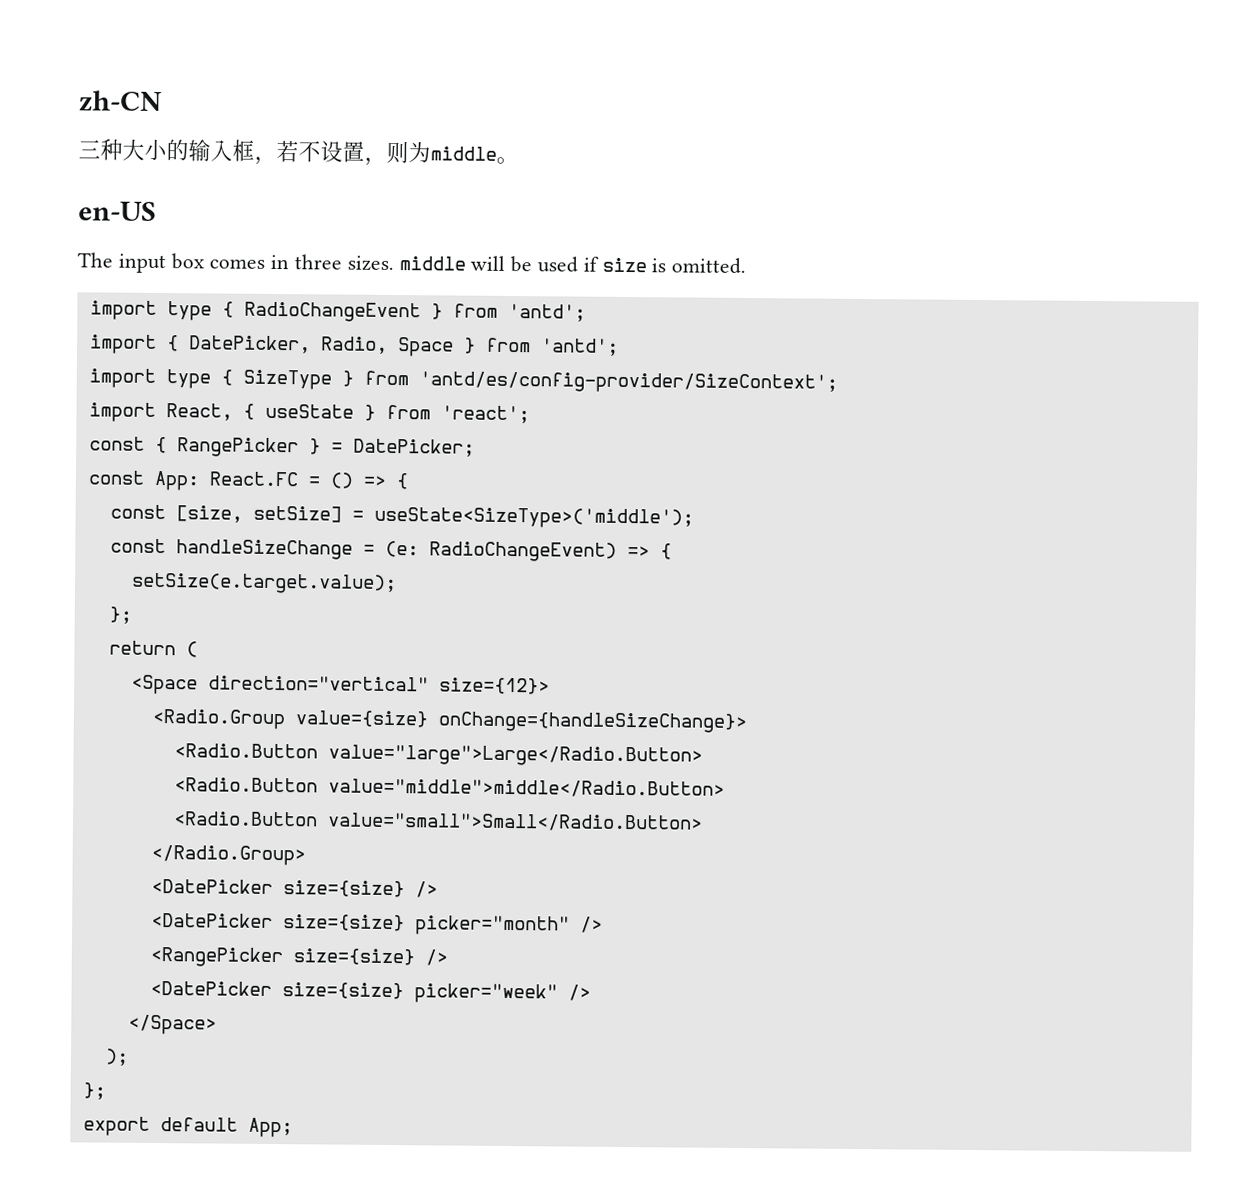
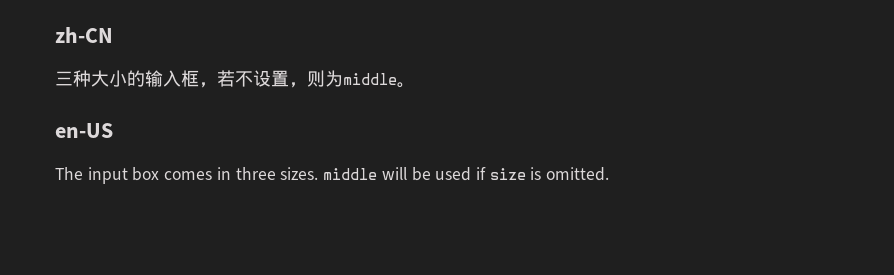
[89,300,586,323] [89,334,619,357] [88,368,838,394] [88,402,530,424] [88,436,475,458] [87,470,409,491] [109,504,694,529] [109,538,672,562] [130,572,397,595] [108,606,132,624] [108,640,198,658] [130,674,550,695] [151,708,747,734] [173,743,703,767] [173,777,725,798] [172,811,703,832] [150,844,306,866] [150,878,438,898] [150,912,603,936] [149,946,448,968] [149,980,591,1004] [127,1014,217,1035] [104,1048,129,1066] [82,1082,106,1100] [82,1116,293,1138] // import type { RadioChangeEvent } from 'antd'; // import { DatePicker, Radio, Space } from 'antd'; // import type { SizeType } from 'antd/es/config-provider/SizeContext'; // import React, { useState } from 'react'; // const { RangePicker } = DatePicker; // const App: React.FC = () => { // const [size, setSize] = useState<SizeType>('middle'); // const handleSizeChange = (e: RadioChangeEvent) => { // setSize(e.target.value); // }; // return ( // <Space direction="vertical" size={12}> // <Radio.Group value={size} onChange={handleSizeChange}> // <Radio.Button value="large">Large</Radio.Button> // <Radio.Button value="middle">middle</Radio.Button> // <Radio.Button value="small">Small</Radio.Button> // </Radio.Group> // <DatePicker size={size} /> // <DatePicker size={size} picker="month" /> // <RangePicker size={size} /> // <DatePicker size={size} picker="week" /> // </Space> // ); // }; // export default App; -> (610, 174) none

